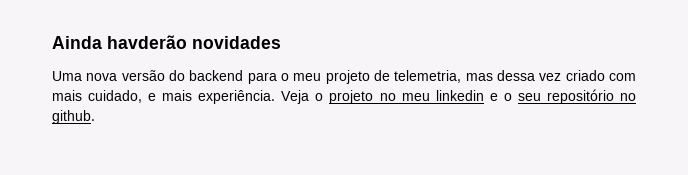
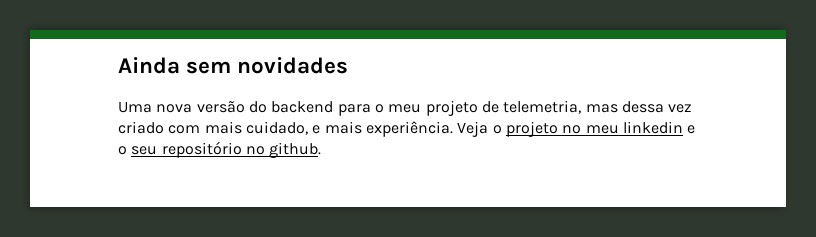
[107,35,187,49] havderão -> [186,61,232,74] sem

